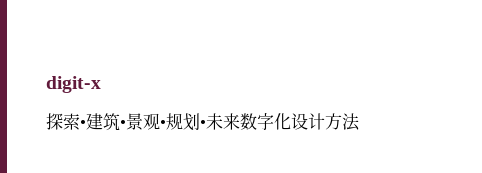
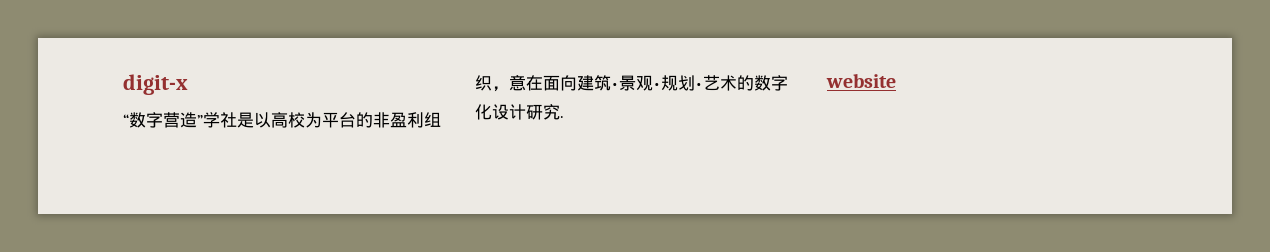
[46,113,86,130] 探索• -> [123,112,441,128] [475,75,577,92] “数字营造”学社是以高校为平台的非盈利组织，意在面向
[206,113,240,130] 未来 -> [703,75,754,91] 艺术的
[325,113,360,131] 方法 -> [526,104,564,120] [826,73,896,88] 研究. // website

